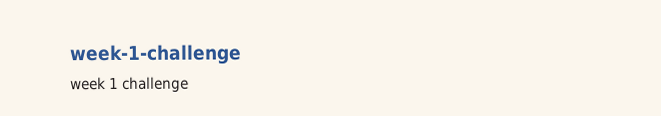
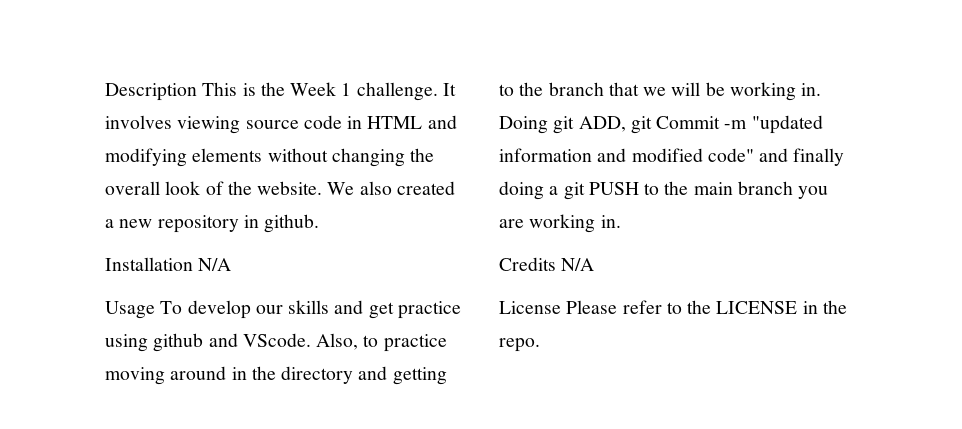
[69,44,242,66] [70,76,189,93] week-1-challenge // week 1 challenge -> [105,82,456,101] [105,115,457,134] [105,148,435,167] [105,181,455,195] [105,214,320,233] [105,257,232,271] [105,300,461,319] [105,333,447,352] [105,366,447,385] [499,82,822,101] [499,115,823,134] [499,148,845,166] [499,181,829,200] [499,214,621,233] [499,257,595,271] [499,300,847,314] [499,338,540,352] Description This is the Week 1 challenge. It involves viewing source code in HTML and modifying elements without changing the overall look of the website. We also created a new repository in github. // Installation N/A // Usage To develop our skills and get practice using github and VScode. Also, to practice moving around in the directory and getting to the branch that we will be working in. Doing git ADD, git Commit -m "updated information and modified code" and finally doing a git PUSH to the main branch you are working in. // Credits N/A // License Please refer to the LICENSE in the repo.

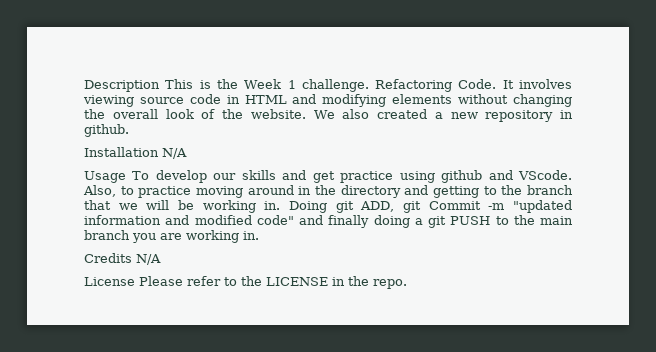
(438, 91) none -> [375,79,497,92] Refactoring Code.

